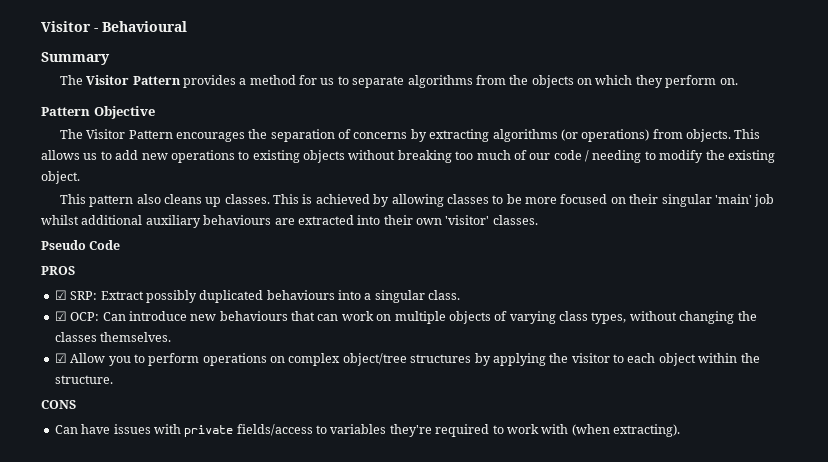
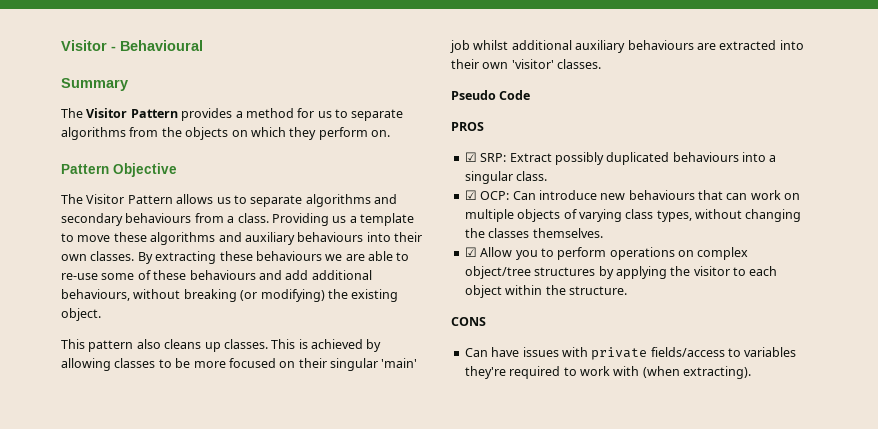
[175,129,761,142] [41,150,704,163] encourages the separation of concerns by extracting algorithms (or operations) from objects. This allows us to add new operations to existing objects without breaking too much of our code / needing to modify -> [176,194,397,207] [61,213,414,226] [61,232,422,245] [61,251,410,264] [61,270,372,280] [61,289,325,302] allows us to separate algorithms and secondary behaviours from a class. Providing us a template to move these algorithms and auxiliary behaviours into their own classes. By extracting these behaviours we are able to re-use some of these behaviours and add additional behaviours, without breaking (or modifying)

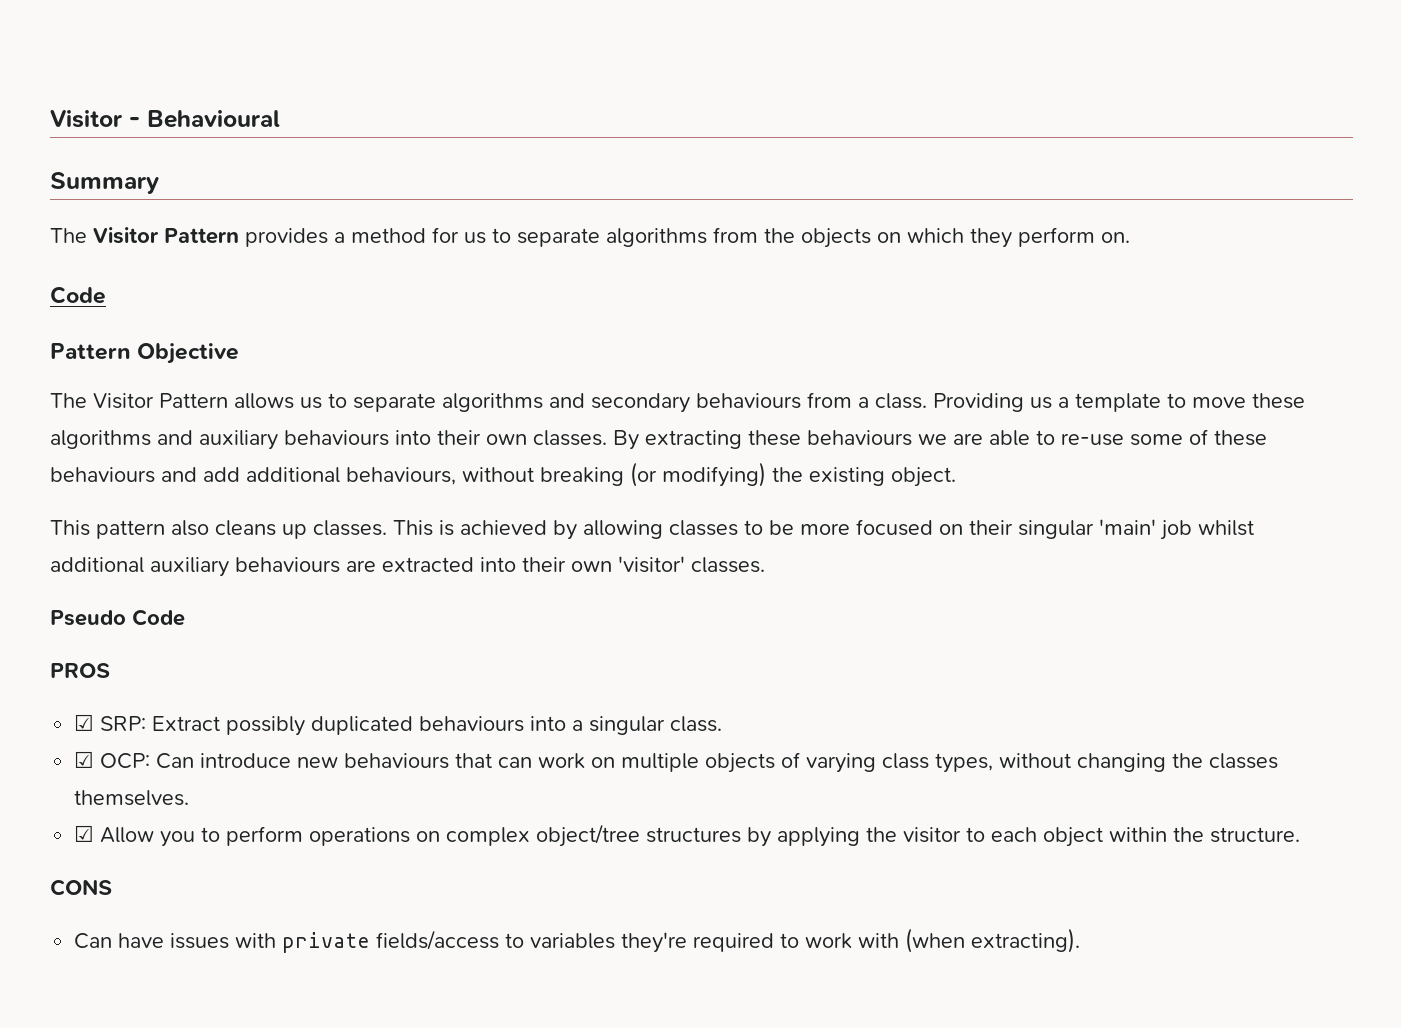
(390, 133) none -> [50,286,106,304] // Code

